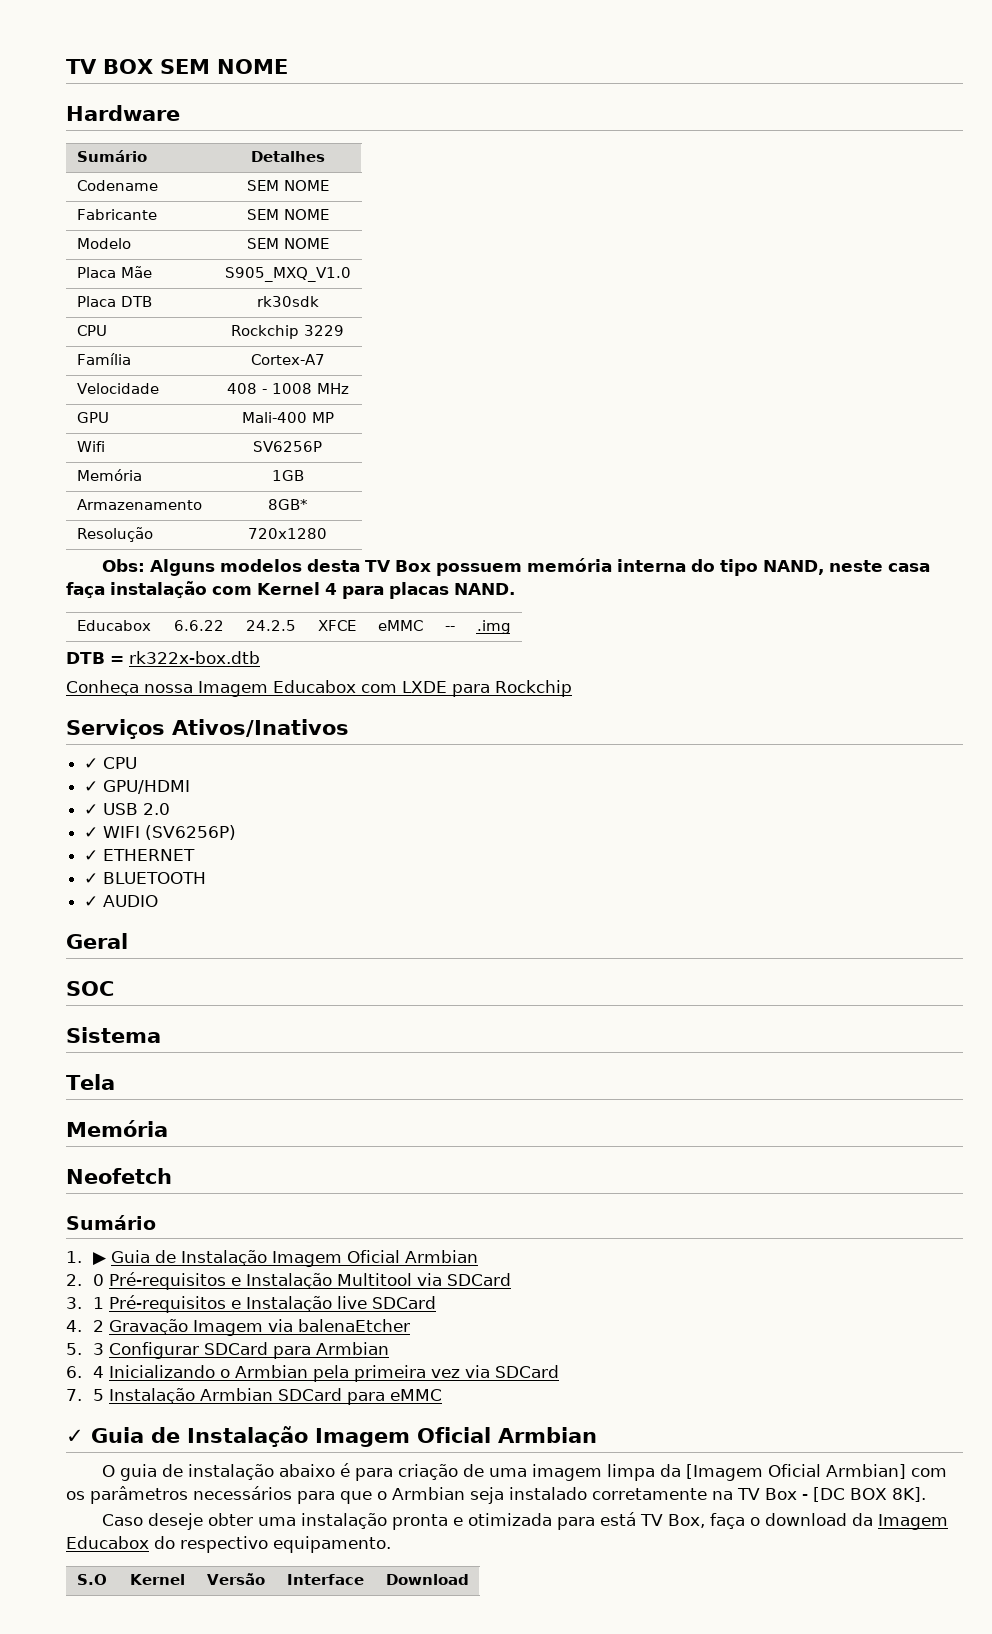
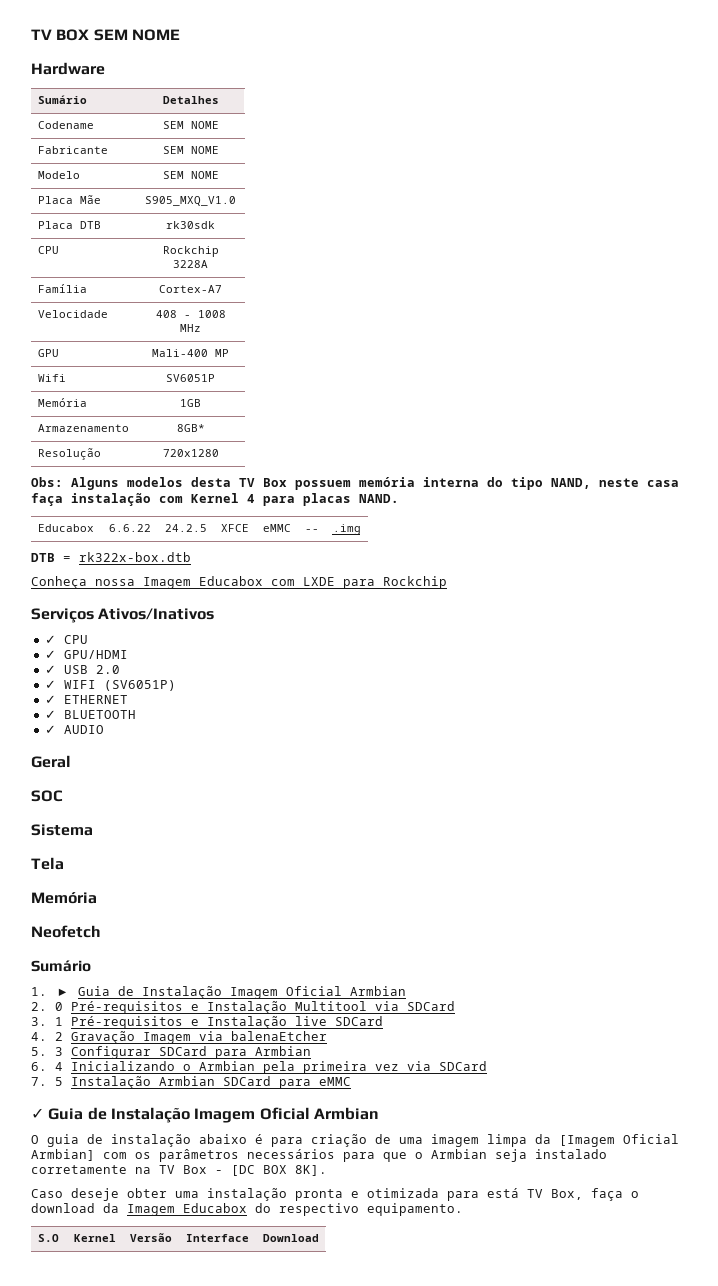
[304,325,344,336] 3229 -> [173,260,209,268] 3228A
[253,441,322,452] SV6256P -> [166,374,216,382] SV6051P
[145,825,237,840] (SV6256P) -> [103,680,176,691] (SV6051P)

